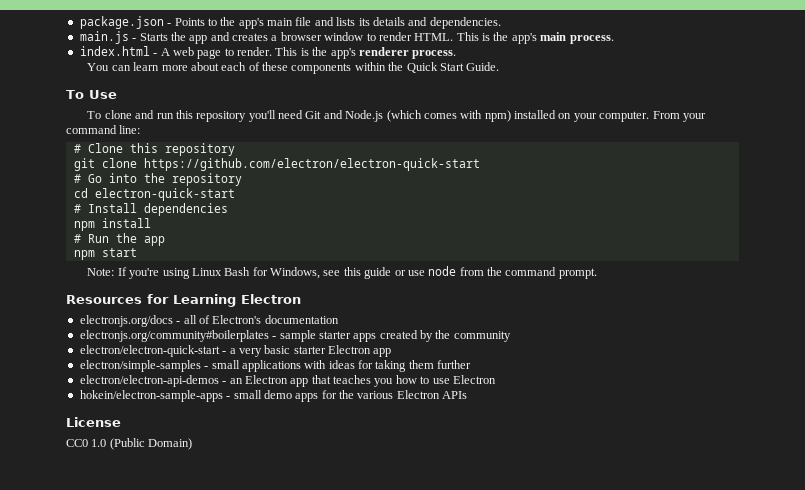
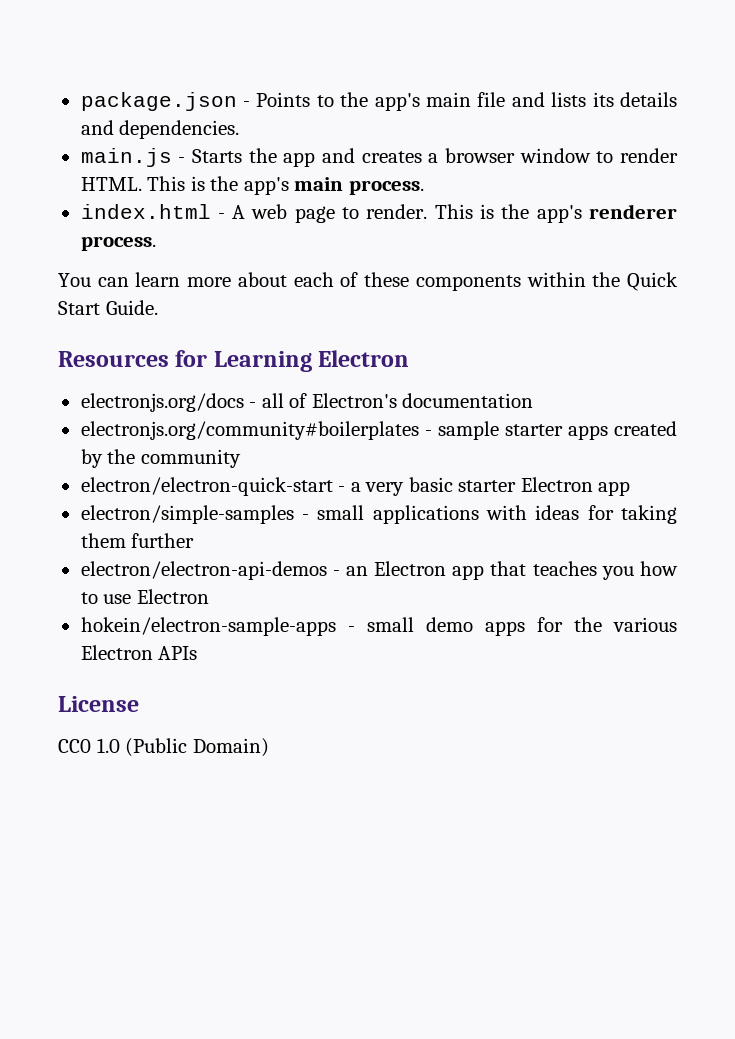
[66,90,117,99] [87,110,706,122] [66,125,141,134] [73,143,235,156] [73,158,480,171] [73,173,242,186] [73,188,235,201] [73,203,228,216] [73,218,151,231] [73,233,165,246] [73,248,137,260] [87,266,597,279] // To Use // To clone and run this repository you'll need Git and Node.js (which comes with npm) installed on your computer. From your command line: // # Clone this repository // git clone https://github.com/electron/electron-quick-start // # Go into the repository // cd electron-quick-start // # Install dependencies // npm install // # Run the app // npm start // Note: If you're using Linux Bash for Windows, see this guide or use node from the command prompt. -> (158, 307) none

